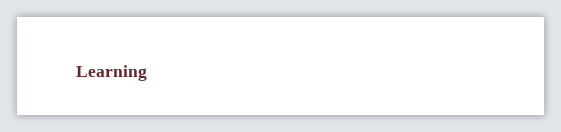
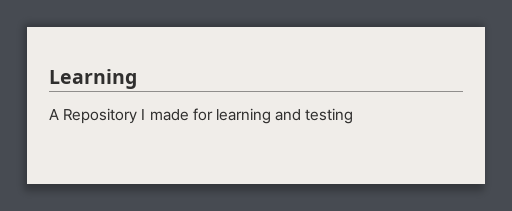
(147, 73) none -> [49,108,354,124] // A Repository I made for learning and testing

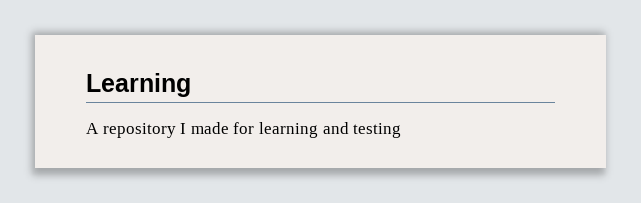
[63,108,138,124] Repository -> [102,123,176,138] repository

